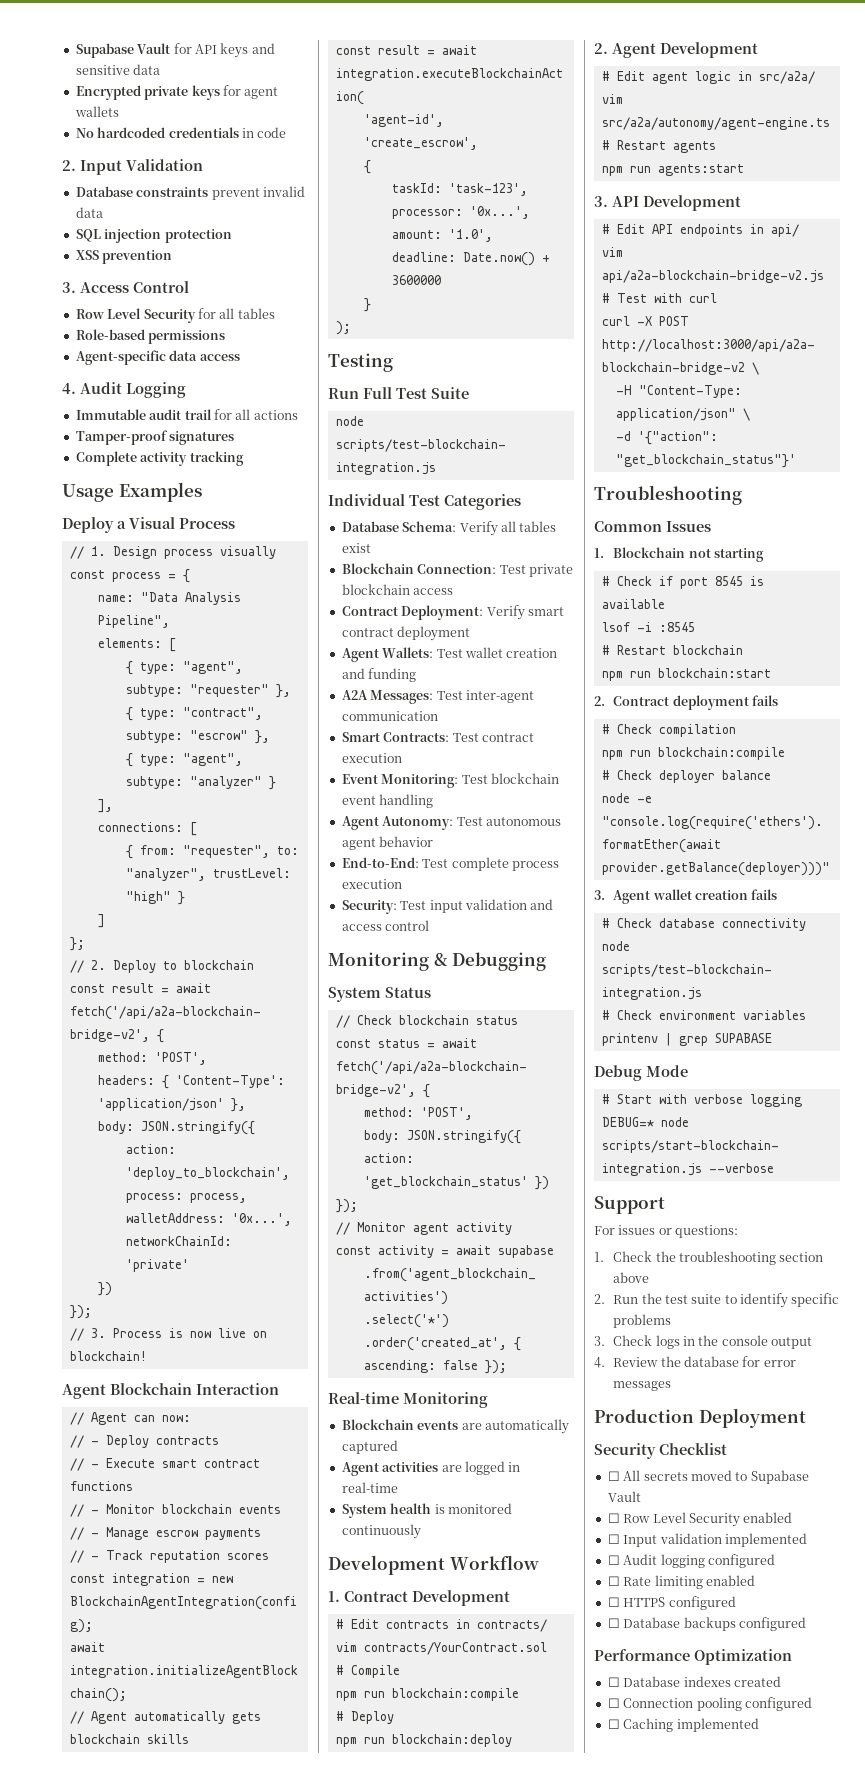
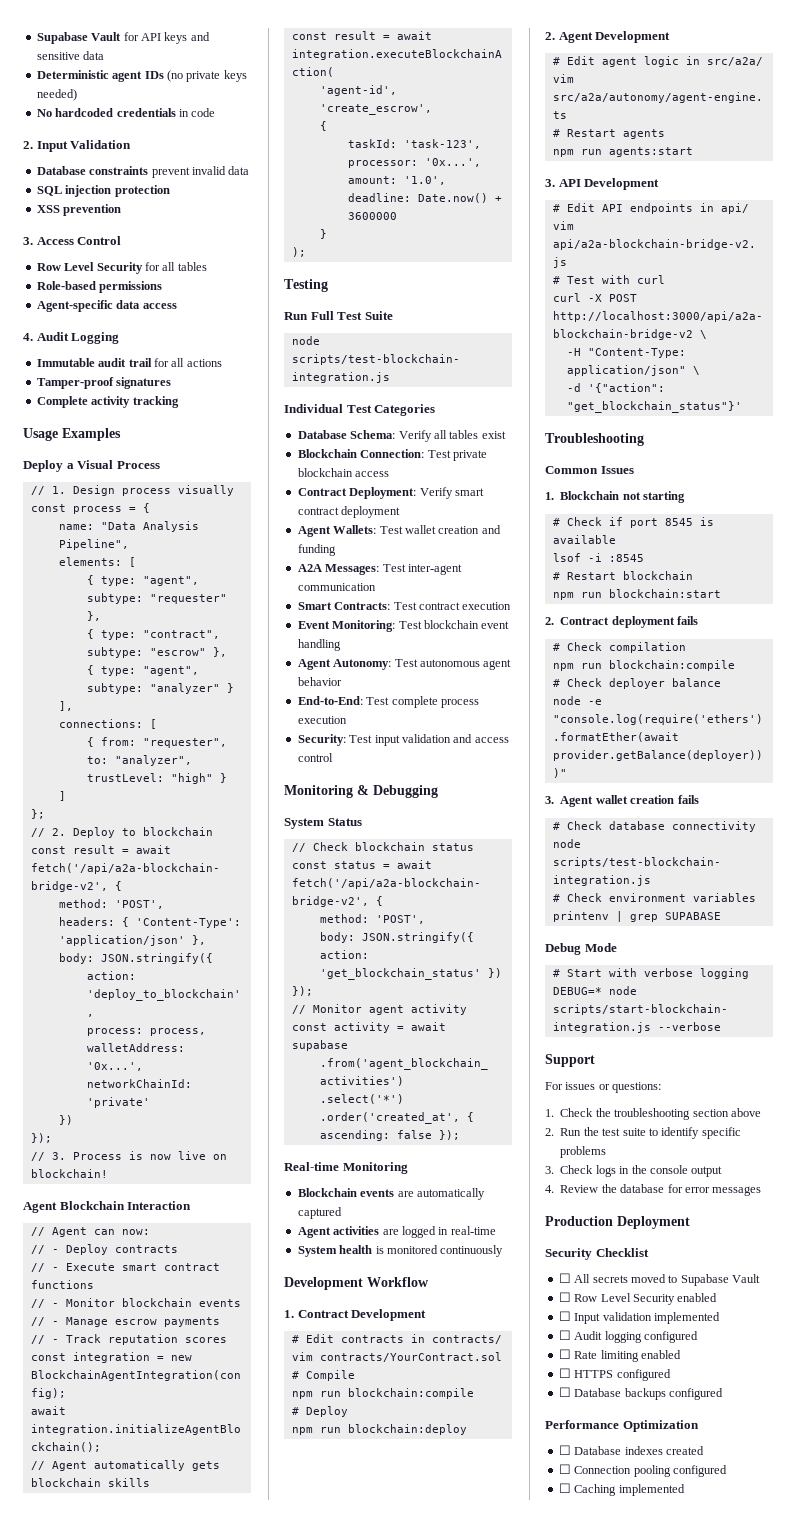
[75,85,279,100] [74,106,119,117] Encrypted private keys for agent wallets -> [36,70,247,82] [36,89,77,101] Deterministic agent IDs (no private keys needed)

